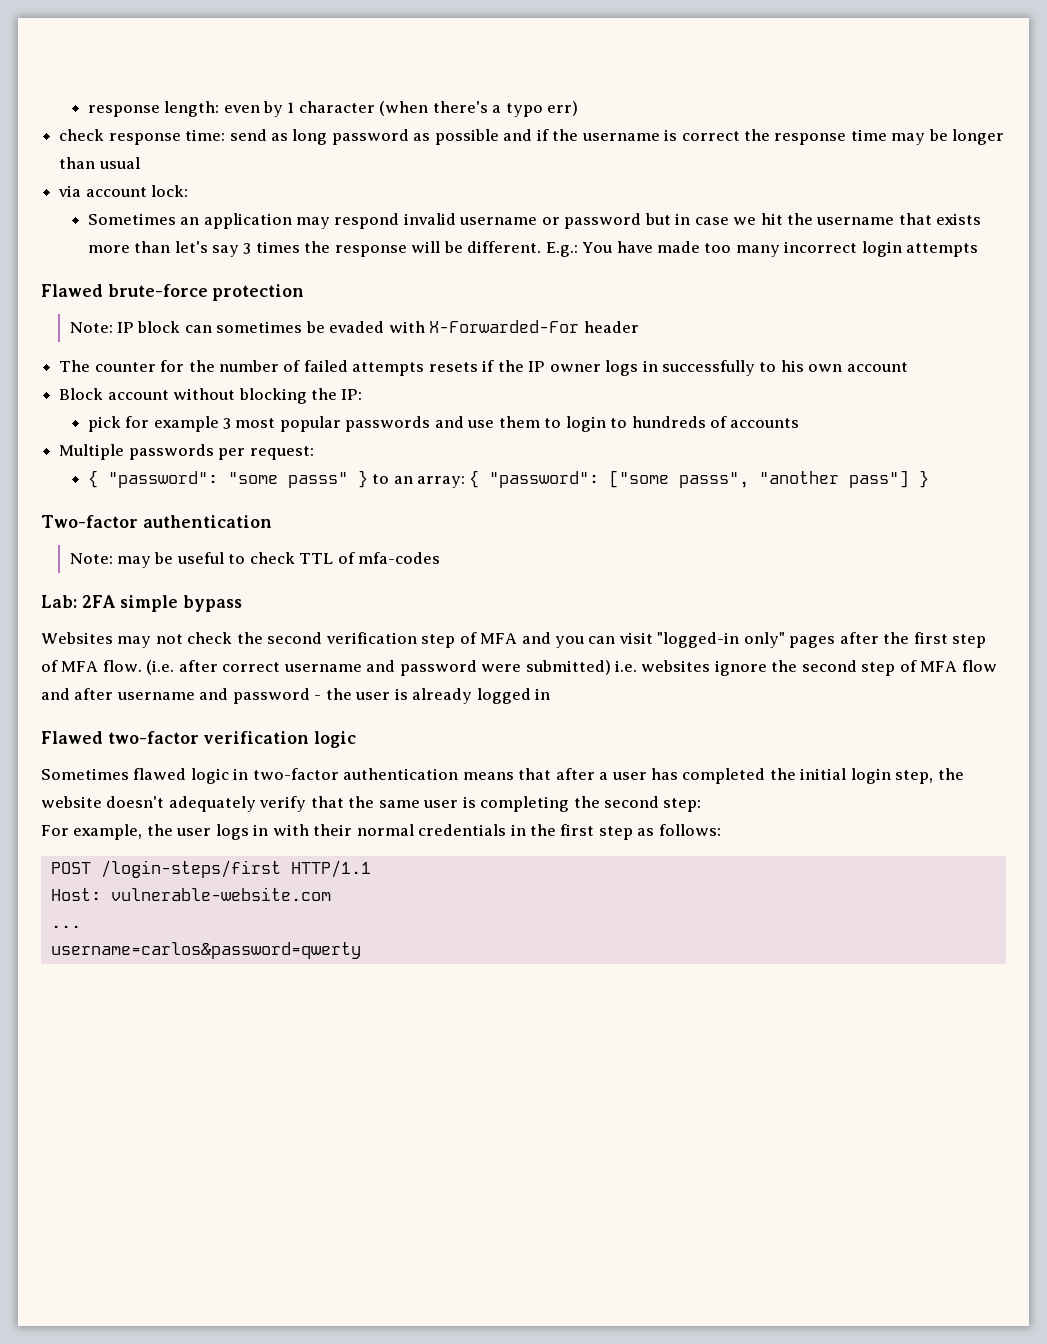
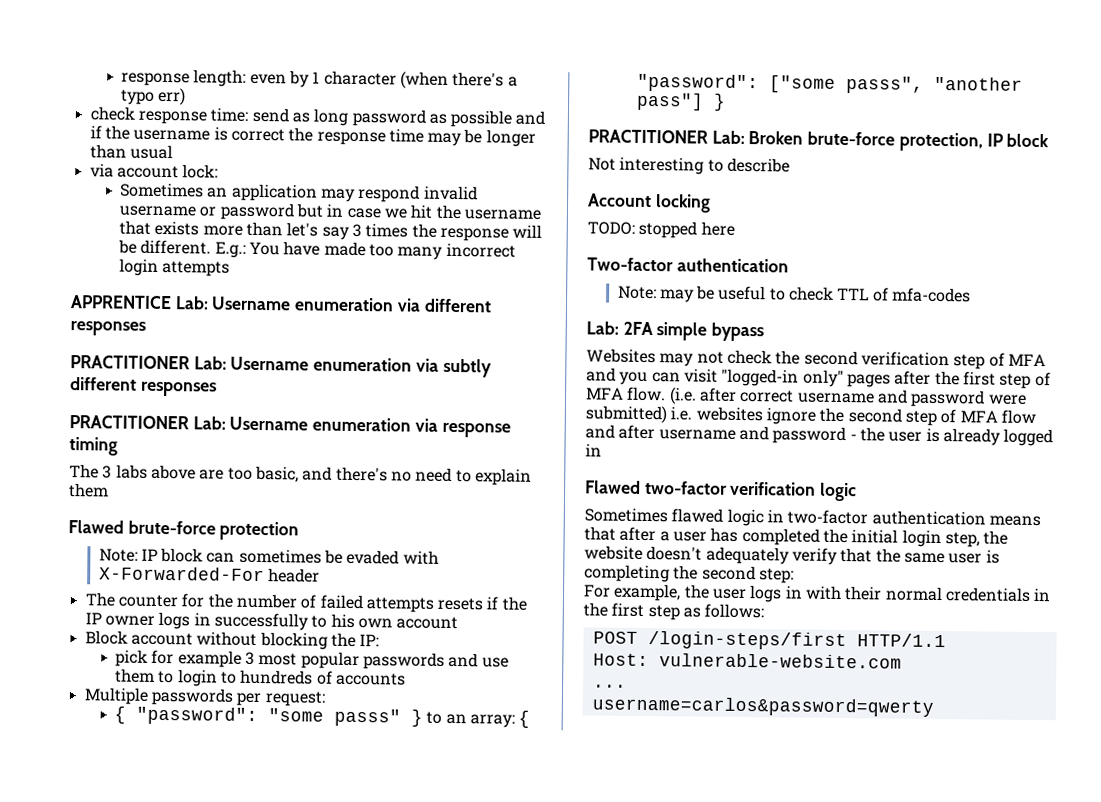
(979, 250) none -> [70,295,492,313] [70,321,146,336] [70,355,492,378] [70,377,217,397] [69,415,511,438] [69,437,118,456] [69,464,532,486] [68,483,109,498] // APPRENTICE Lab: Username enumeration via different responses // PRACTITIONER Lab: Username enumeration via subtly different responses // PRACTITIONER Lab: Username enumeration via response timing // The 3 labs above are too basic, and there's no need to explain them
(930, 479) none -> [588,129,1050,152] [588,156,790,175] [588,193,711,213] [587,220,735,239] // PRACTITIONER Lab: Broken brute-force protection, IP block // Not interesting to describe // Account locking // TODO: stopped here

